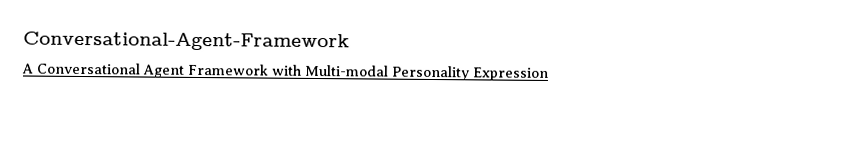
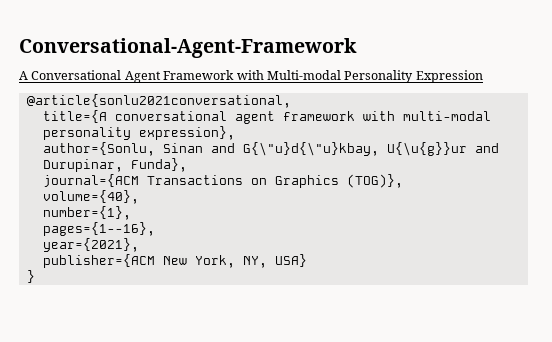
(549, 74) none -> [26,94,291,108] [42,110,491,124] [42,126,235,140] [42,142,499,156] [42,158,187,172] [42,174,403,188] [42,190,139,204] [42,206,131,220] [42,222,155,236] [42,238,139,252] [42,254,307,268] [26,270,35,283] // @article{sonlu2021conversational, // title={A conversational agent framework with multi-modal personality expression}, // author={Sonlu, Sinan and G{\"u}d{\"u}kbay, U{\u{g}}ur and Durupinar, Funda}, // journal={ACM Transactions on Graphics (TOG)}, // volume={40}, // number={1}, // pages={1--16}, // year={2021}, // publisher={ACM New York, NY, USA} // }

